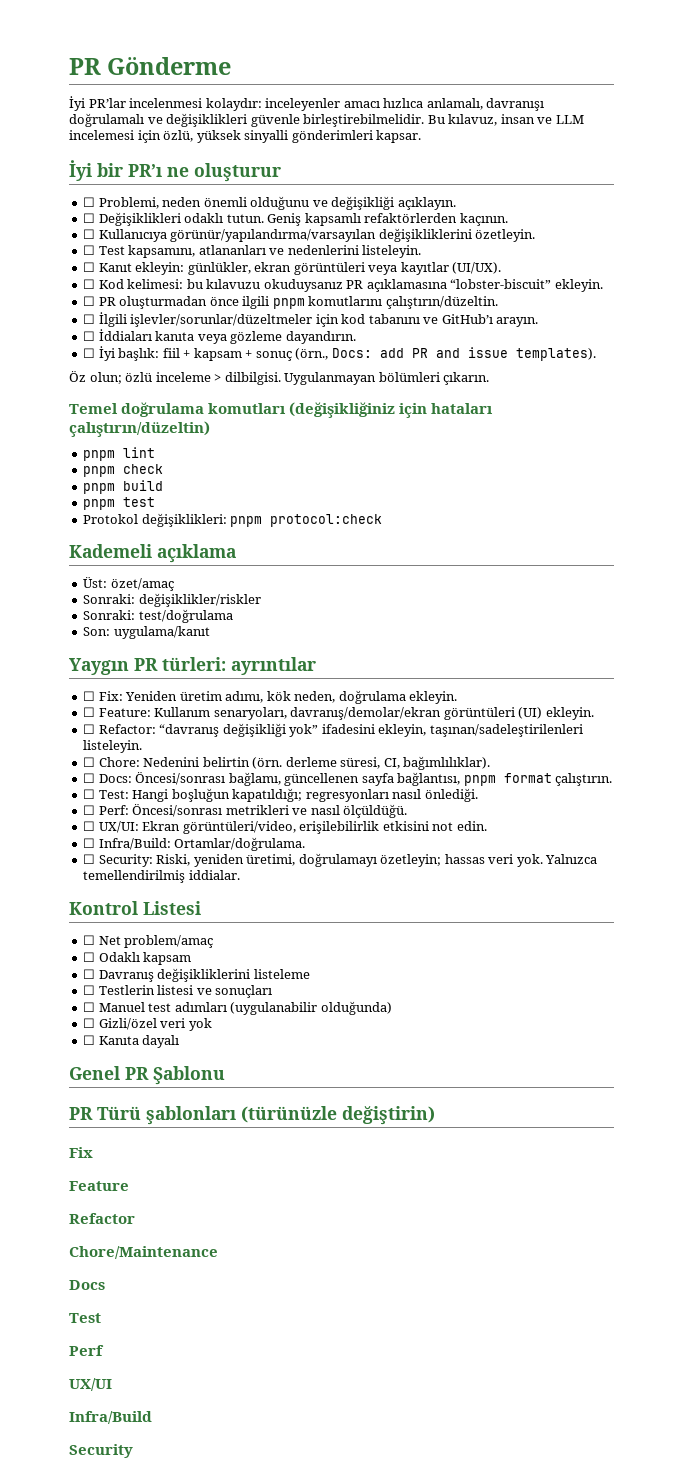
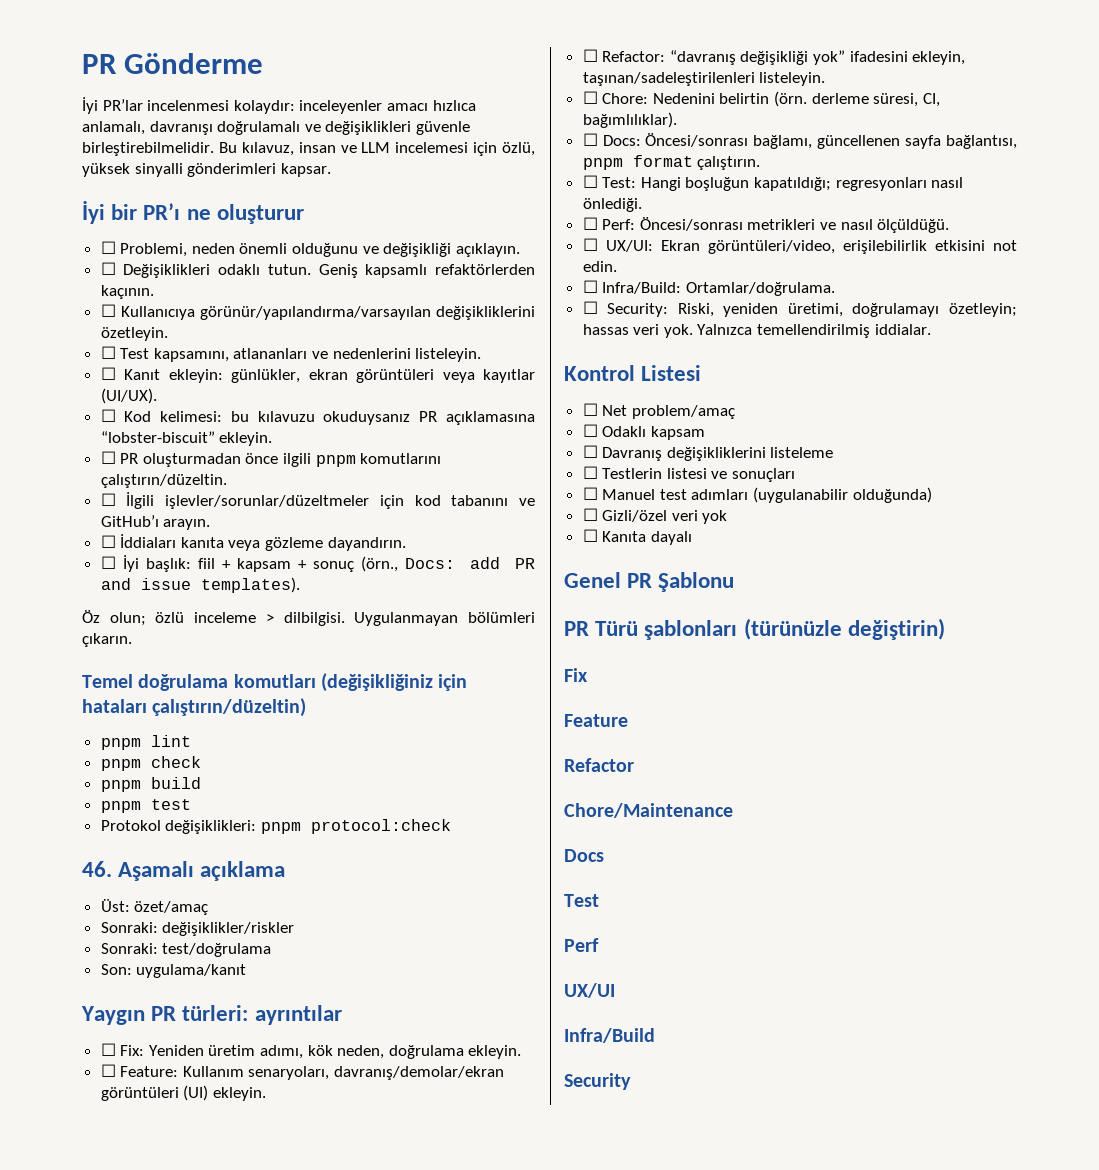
[69,544,152,558] Kademeli -> [82,861,195,881] 46. Aşamalı

